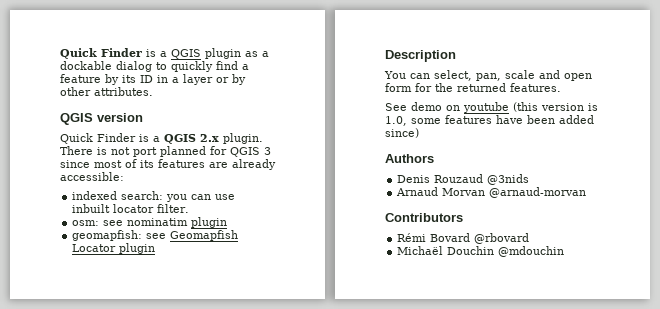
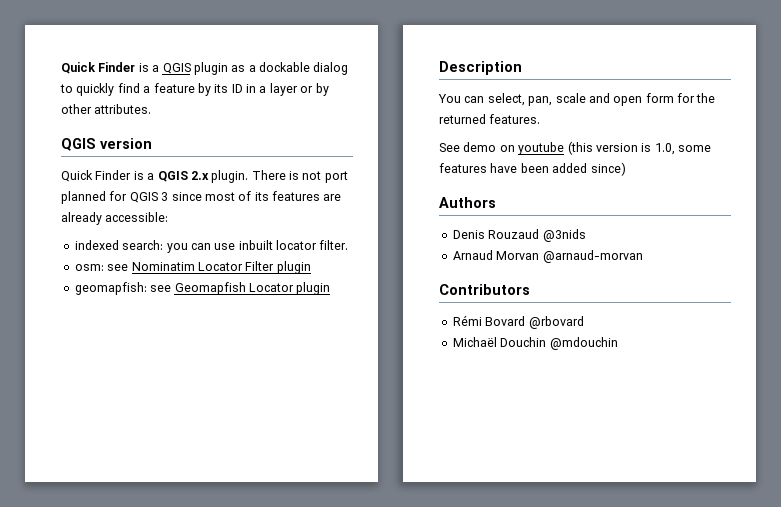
[127,218,189,226] nominatim -> [131,261,275,271] Nominatim Locator Filter

